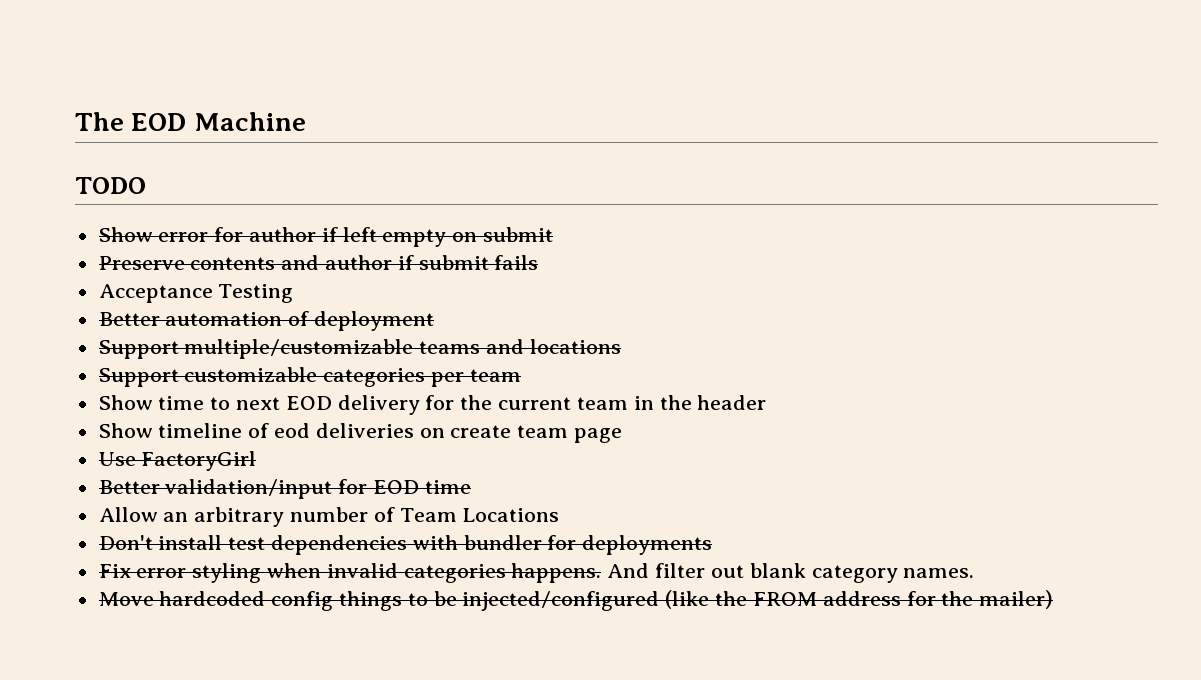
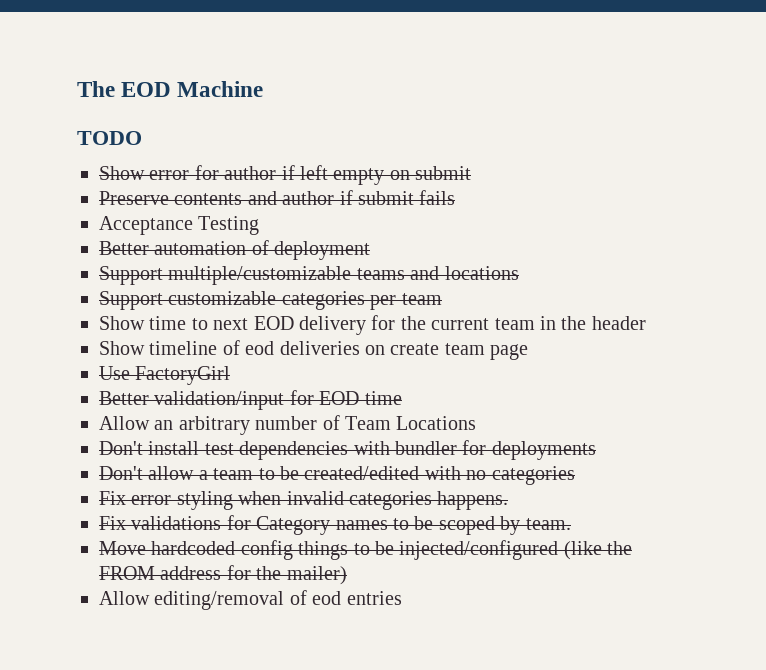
(713, 545) none -> [99,466,575,485] // Don't allow a team to be created/edited with no categories
[607,563,975,583] And filter out blank category names. -> [99,515,571,535] // Fix validations for Category names to be scoped by team.
(1054, 599) none -> [99,590,402,610] // Allow editing/removal of eod entries

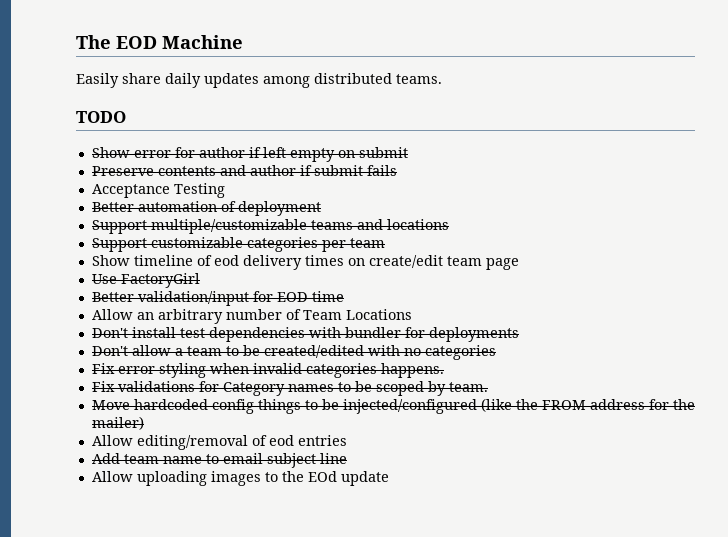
(264, 89) none -> [76,73,442,88] // Easily share daily updates among distributed teams.
[99,315,646,335] // Show time to next EOD delivery for the current team in the header -> (385, 243) none
[279,341,440,355] deliveries on create -> [242,255,443,270] delivery times on create/edit
(402, 598) none -> [91,453,347,468] [91,471,389,486] // Add team name to email subject line // Allow uploading images to the EOd update

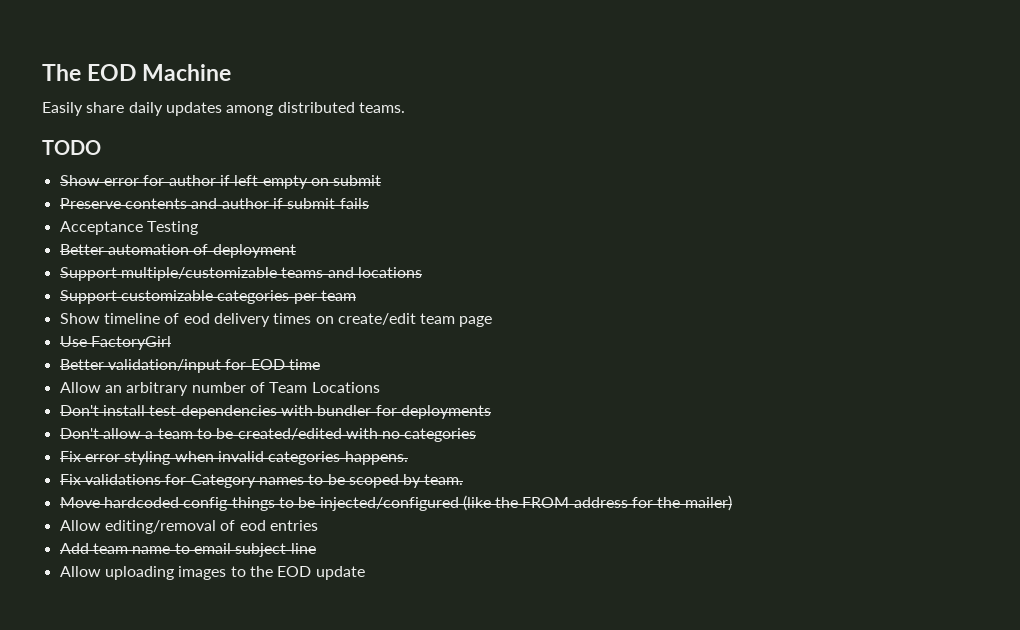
[307,471,337,482] EOd -> [277,566,312,577] EOD

